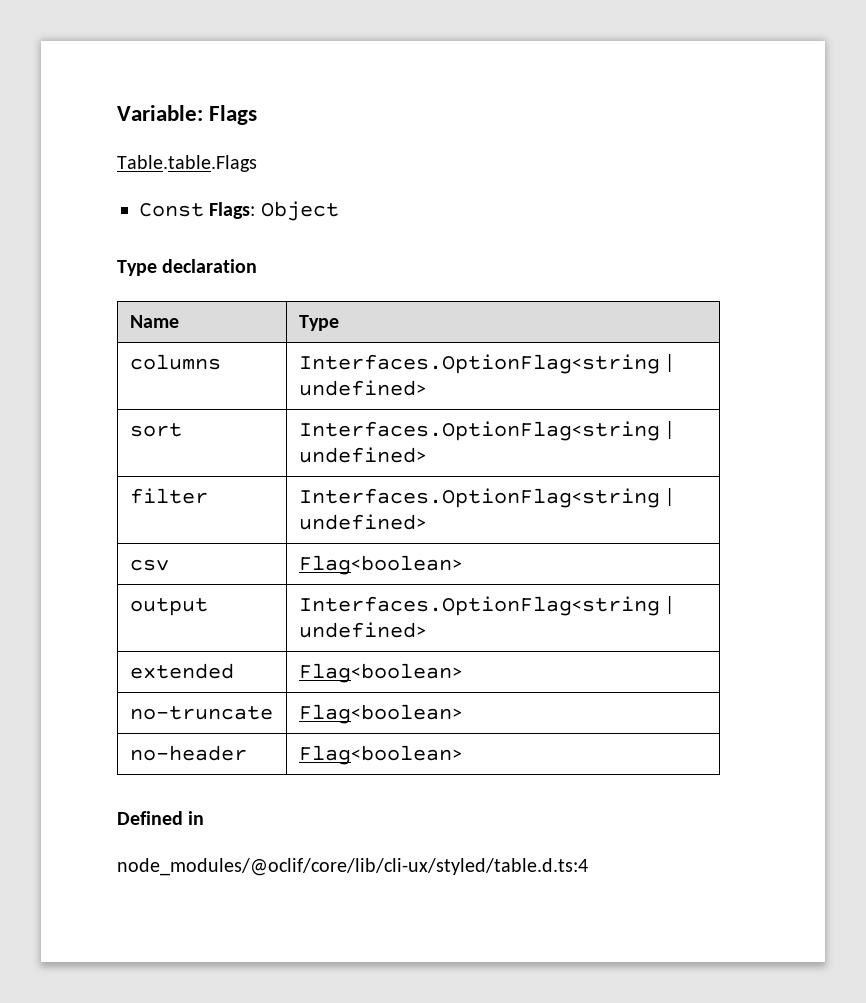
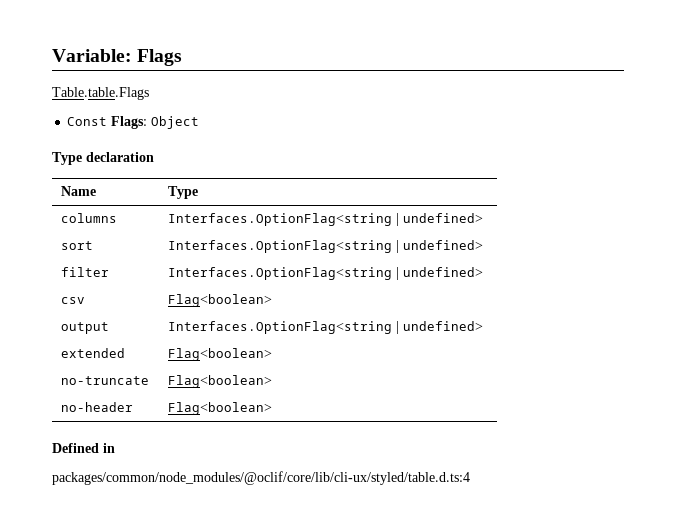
[117,858,588,876] node_modules/@oclif/core/lib/cli-ux/styled/table.d.ts:4 -> [52,471,470,485] packages/common/node_modules/@oclif/core/lib/cli-ux/styled/table.d.ts:4

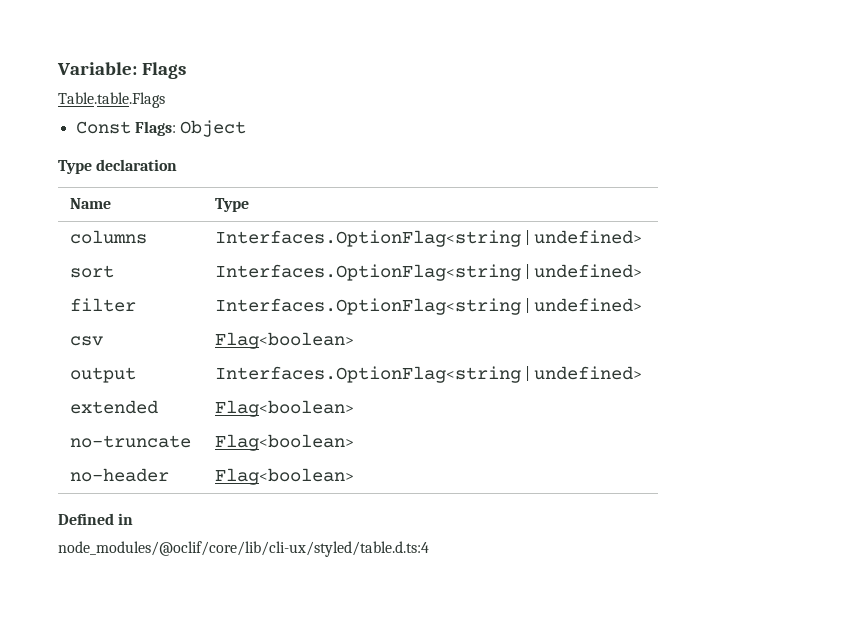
[52,471,470,485] packages/common/node_modules/@oclif/core/lib/cli-ux/styled/table.d.ts:4 -> [58,541,429,557] node_modules/@oclif/core/lib/cli-ux/styled/table.d.ts:4

